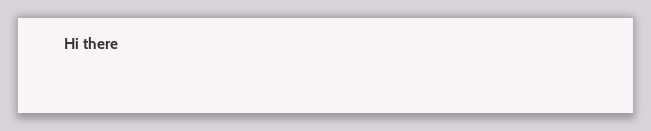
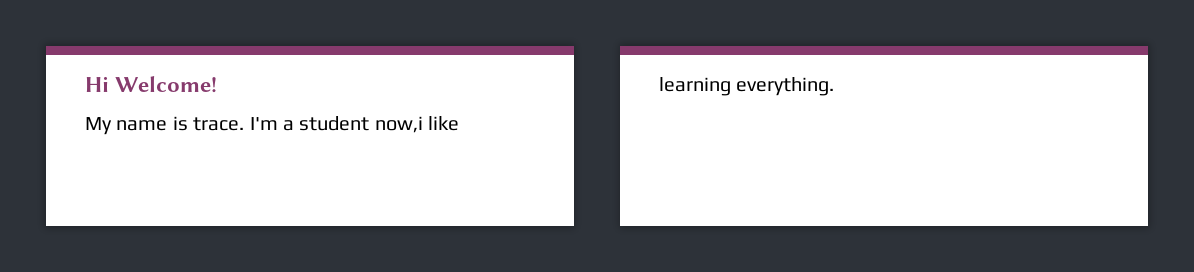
[83,37,119,49] there -> [115,76,218,93] [85,116,460,135] [659,77,835,96] Welcome! // My name is trace. I'm a student now,i like learning everything.

